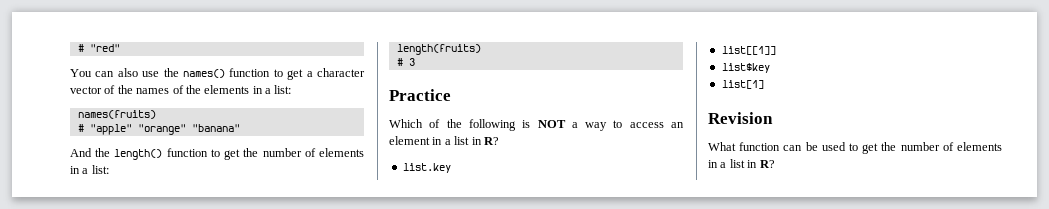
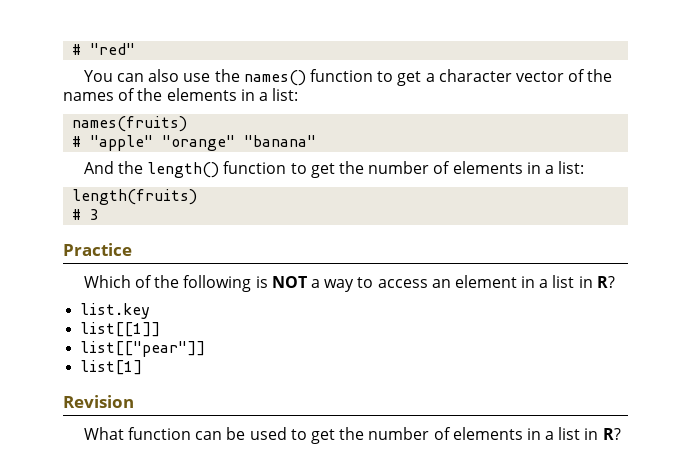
[721,63,770,73] list$key -> [80,341,206,357] list[["pear"]]

